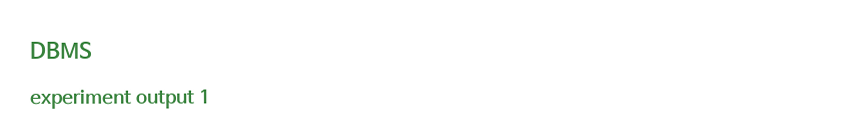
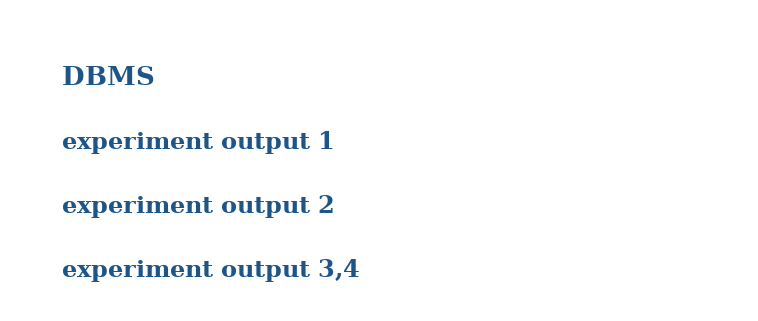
(212, 96) none -> [62,195,335,218] [62,259,360,282] // experiment output 2 // experiment output 3,4

